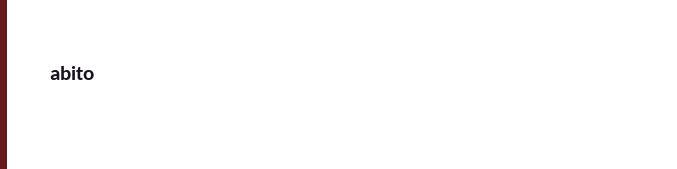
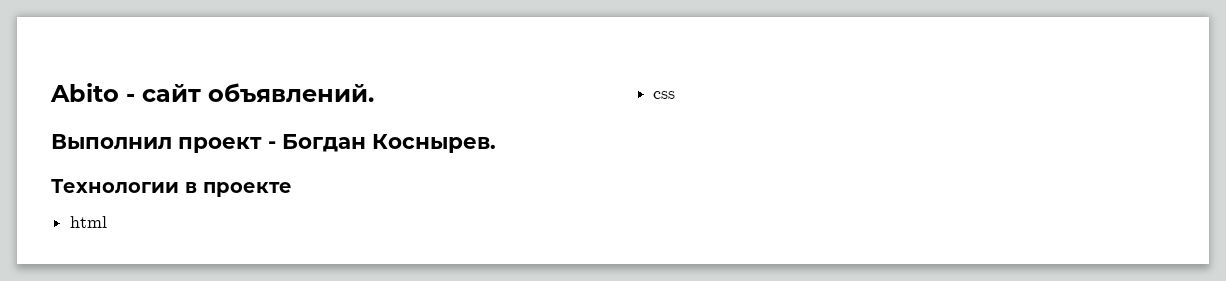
[50,66,94,80] abito -> [50,83,374,102] [51,134,496,153] [51,179,292,197] [70,216,108,228] [653,91,676,99] Abito - сайт объявлений. // Выполнил проект - Богдан Коснырев. // Технологии в проекте // html // css

